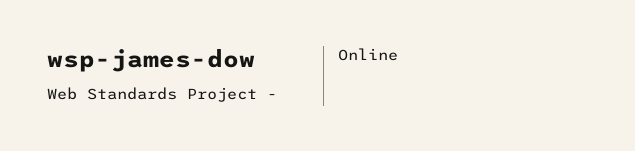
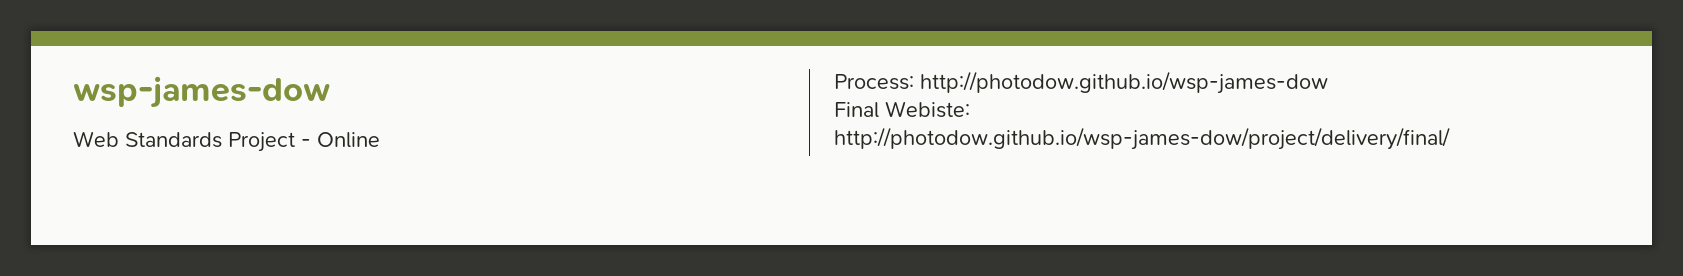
(398, 54) none -> [834,71,1328,94] [834,101,970,118] [834,127,1450,150] // Process: http://photodow.github.io/wsp-james-dow // Final Webiste: http://photodow.github.io/wsp-james-dow/project/delivery/final/

